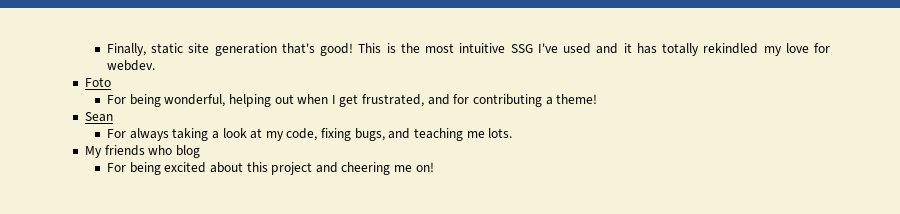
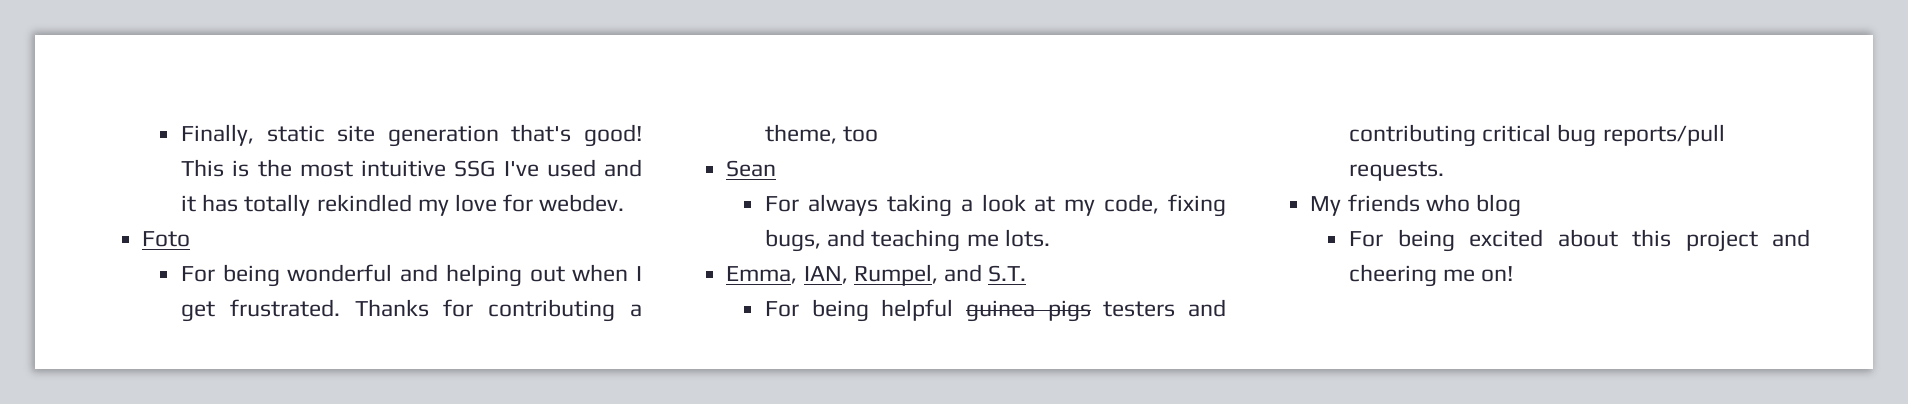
[164,94,226,107] wonderful, -> [287,264,439,282] wonderful and
[362,94,450,107] frustrated, and -> [229,299,429,317] frustrated. Thanks
[556,94,598,104] theme! -> [765,124,879,144] theme, too
(513, 133) none -> [726,264,1027,286] [765,299,1226,322] [1349,124,1725,147] [1349,161,1445,181] // Emma, IAN, Rumpel, and S.T. // For being helpful guinea pigs testers and contributing critical bug reports/pull requests.

